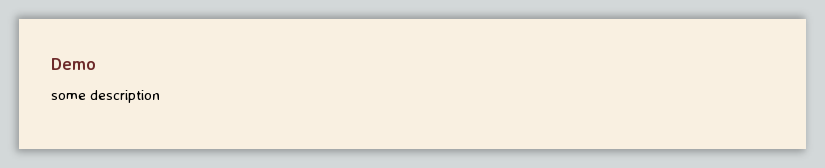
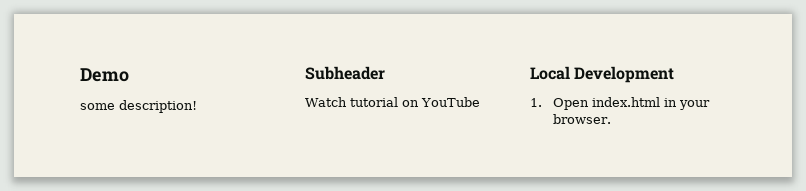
[90,90,160,103] description -> [119,100,197,113] [305,66,385,80] [305,97,480,107] [530,66,675,83] [530,97,710,110] [552,114,611,124] description! // Subheader // Watch tutorial on YouTube // Local Development // 1. Open index.html in your browser.

